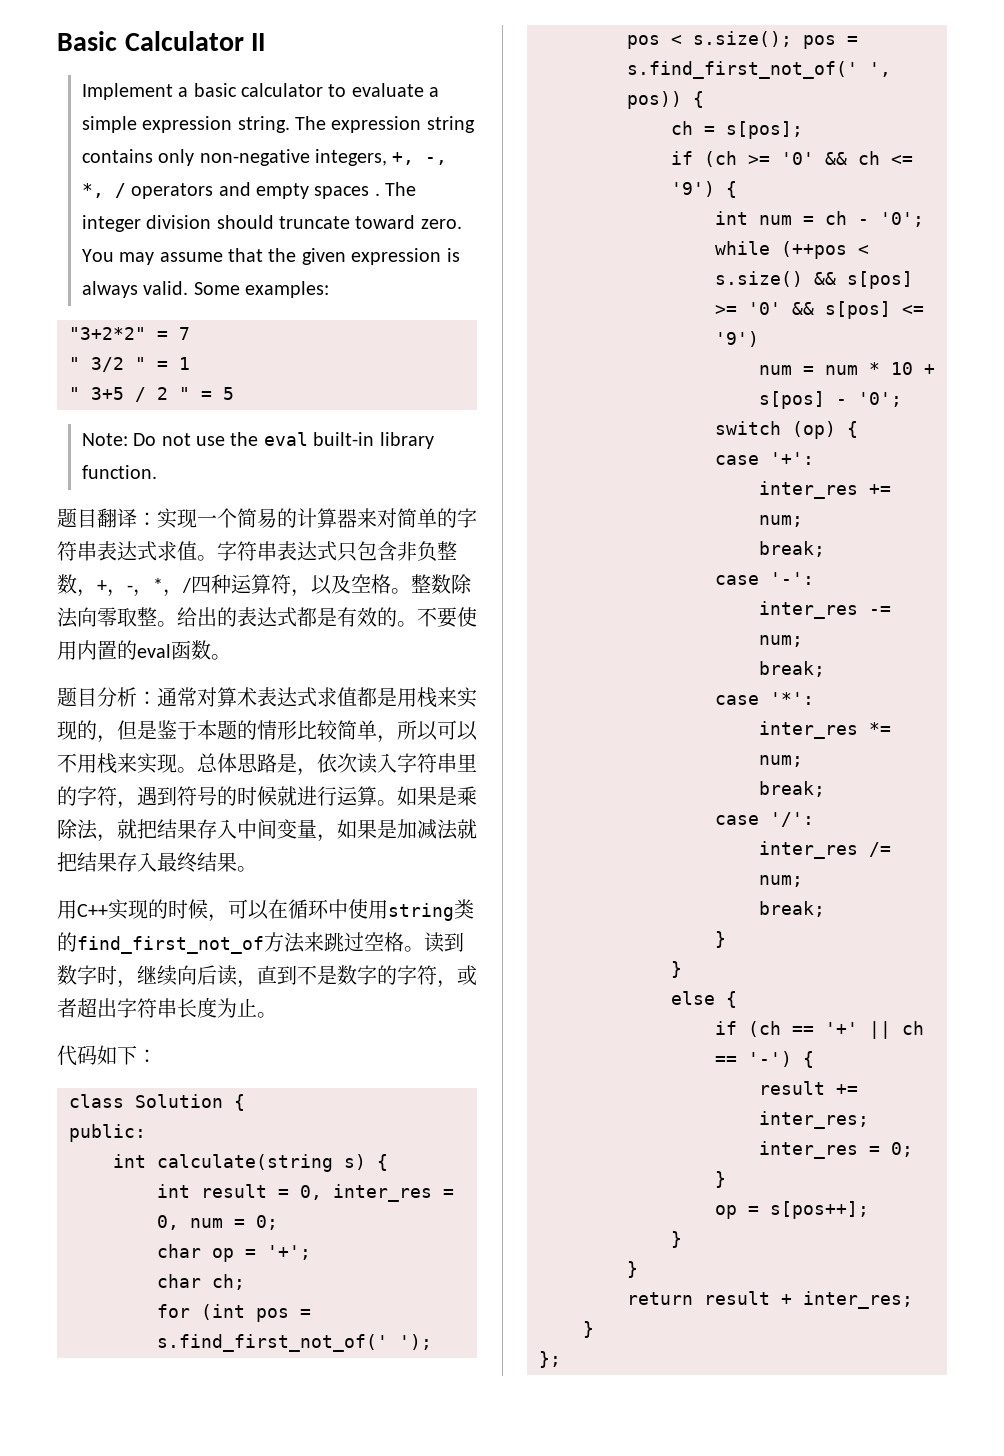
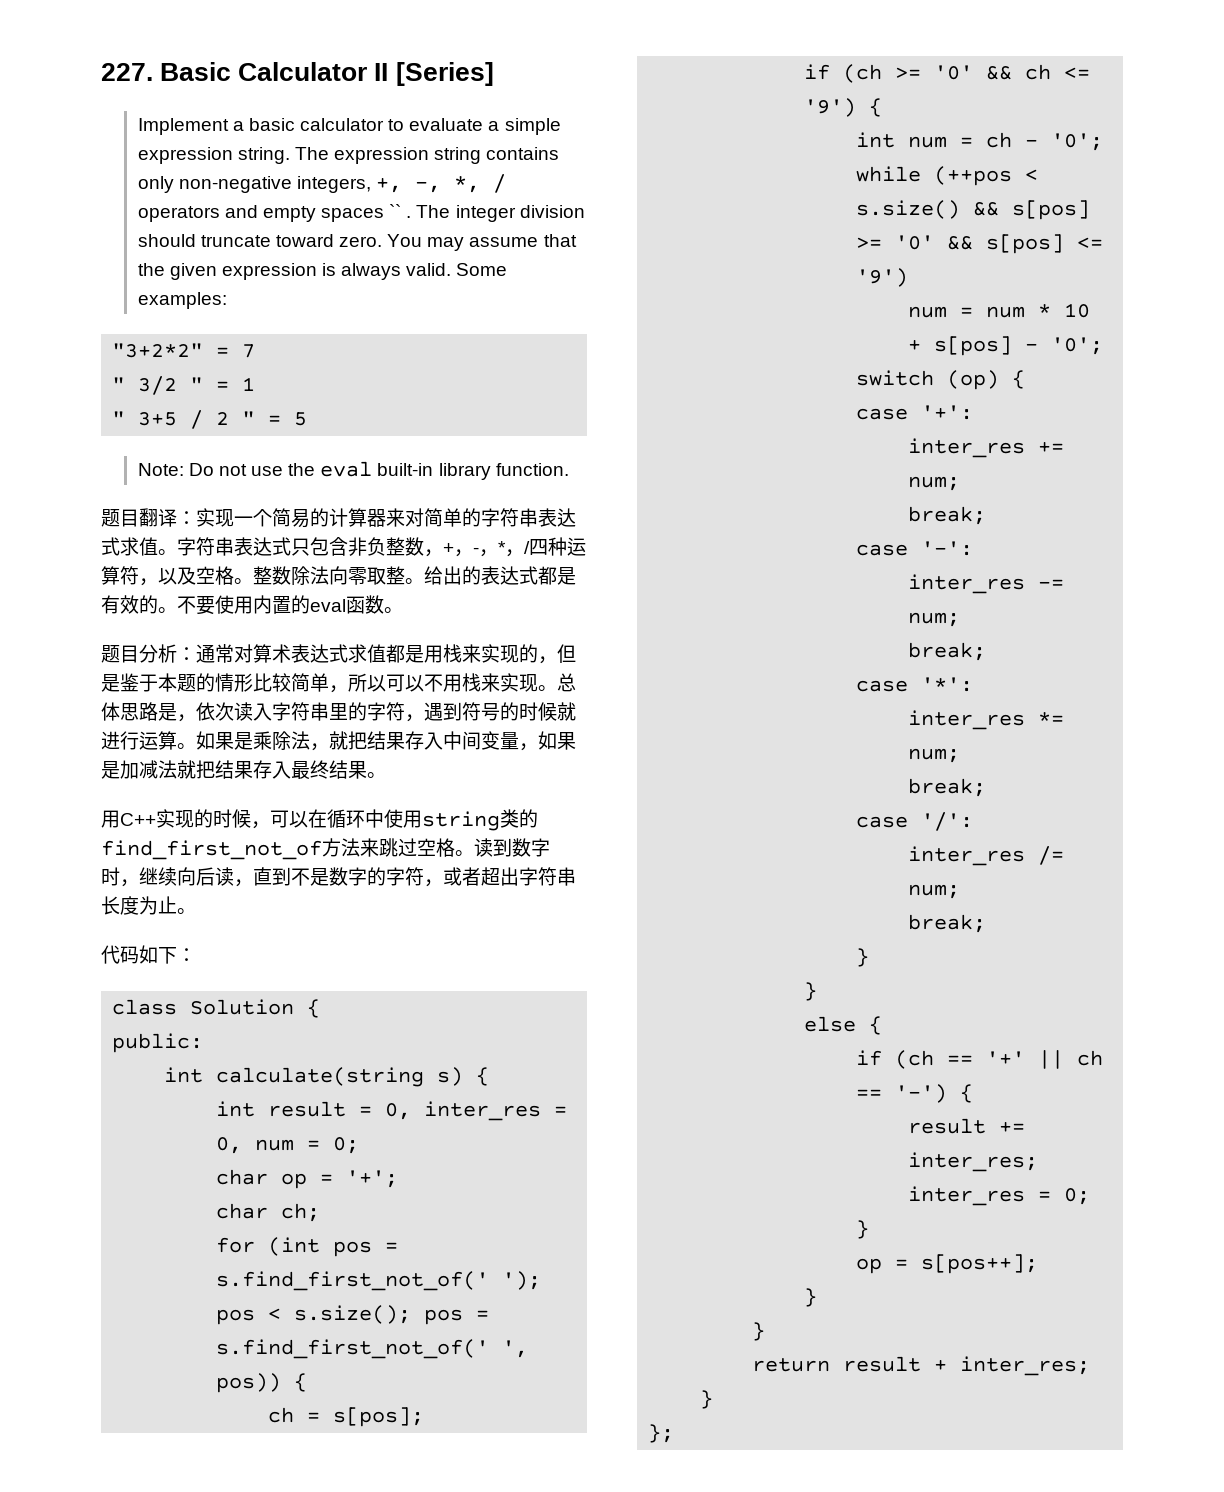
(57, 41) none -> [101,63,153,81] 227.
(266, 42) none -> [395,62,494,86] [Series]
(370, 192) none -> [389,204,402,218] ``

